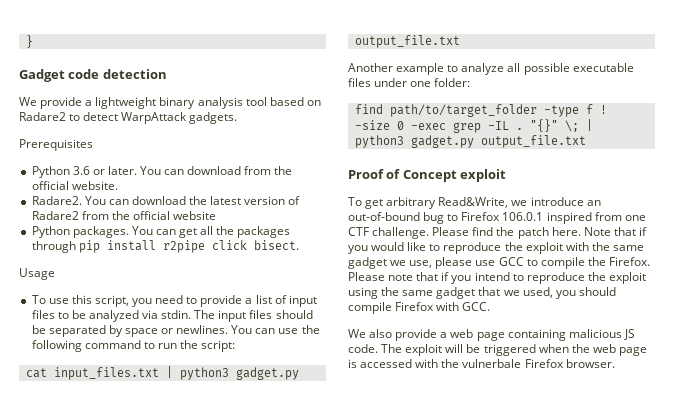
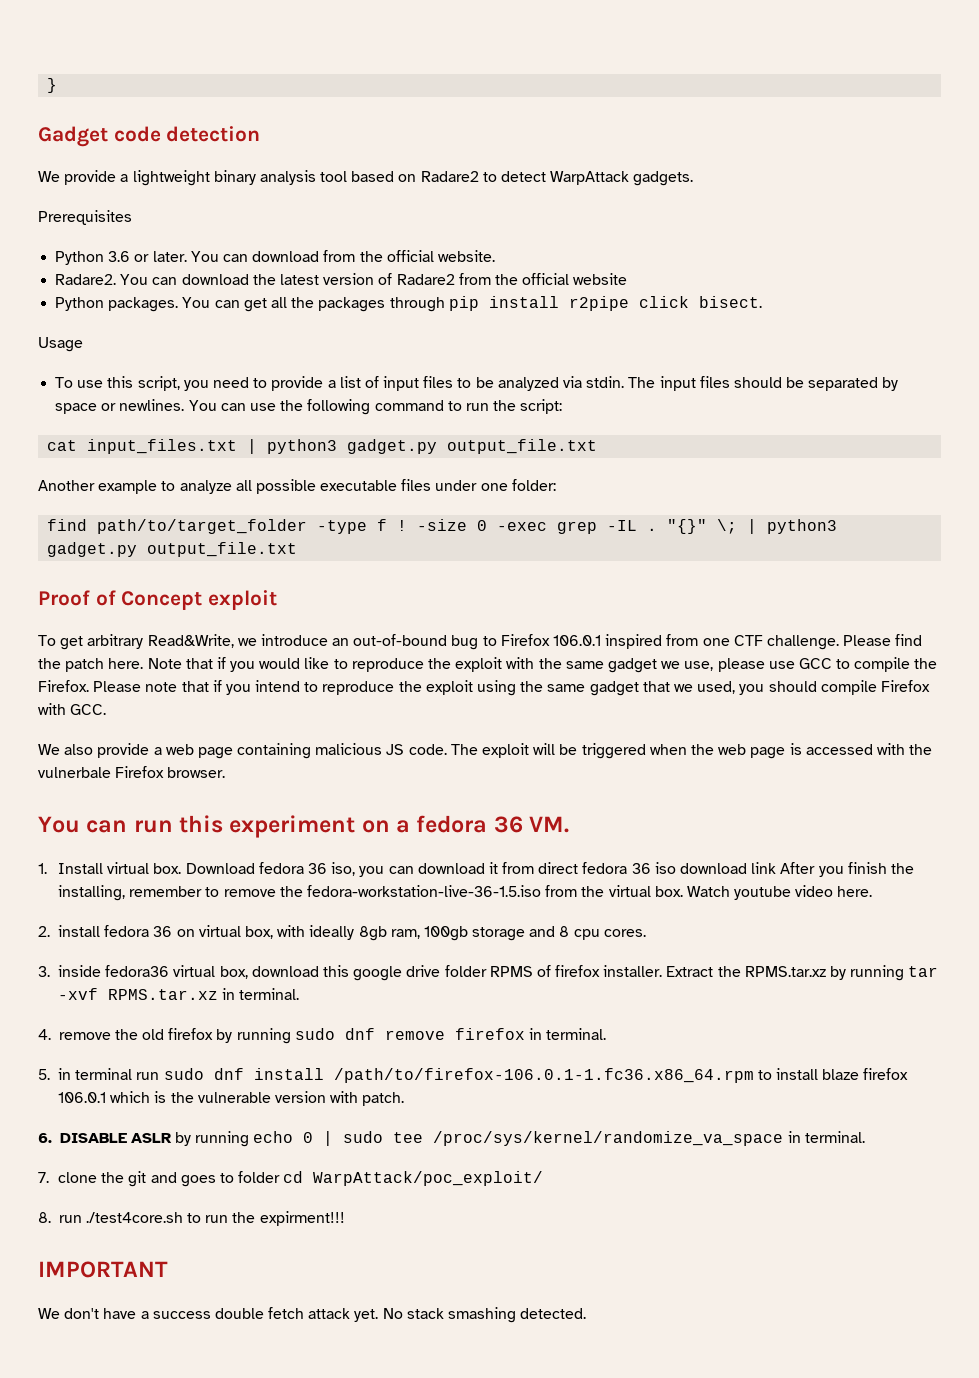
(615, 363) none -> [38,815,570,838] [38,862,914,877] [58,885,873,901] [38,925,646,941] [38,965,939,981] [58,988,300,1000] [38,1028,607,1044] [38,1068,909,1083] [58,1091,405,1106] [38,1131,865,1147] [38,1171,544,1187] [38,1211,345,1226] [38,1261,168,1278] [38,1307,587,1323] // You can run this experiment on a fedora 36 VM. // 1. Install virtual box. Download fedora 36 iso, you can download it from direct fedora 36 iso download link After you finish the installing, remember to remove the fedora-workstation-live-36-1.5.iso from the virtual box. Watch youtube video here. // 2. install fedora 36 on virtual box, with ideally 8gb ram, 100gb storage and 8 cpu cores. // 3. inside fedora36 virtual box, download this google drive folder RPMS of firefox installer. Extract the RPMS.tar.xz by running tar -xvf RPMS.tar.xz in terminal. // 4. remove the old firefox by running sudo dnf remove firefox in terminal. // 5. in terminal run sudo dnf install /path/to/firefox-106.0.1-1.fc36.x86_64.rpm to install blaze firefox 106.0.1 which is the vulnerable version with patch. // 6. DISABLE ASLR by running echo 0 | sudo tee /proc/sys/kernel/randomize_va_space in terminal. // 7. clone the git and goes to folder cd WarpAttack/poc_exploit/ // 8. run ./test4core.sh to run the expirment!!! // IMPORTANT // We don't have a success double fetch attack yet. No stack smashing detected.

